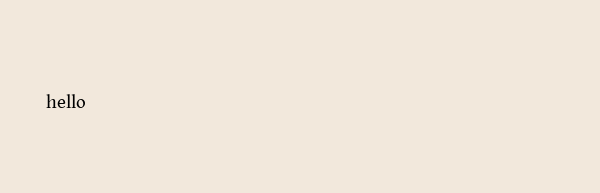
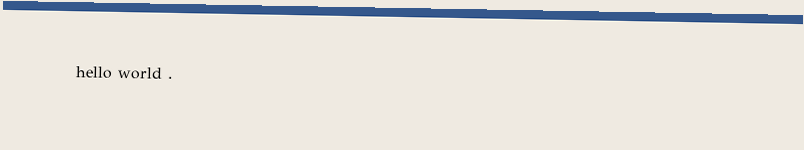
(86, 101) none -> [117,66,173,80] world .

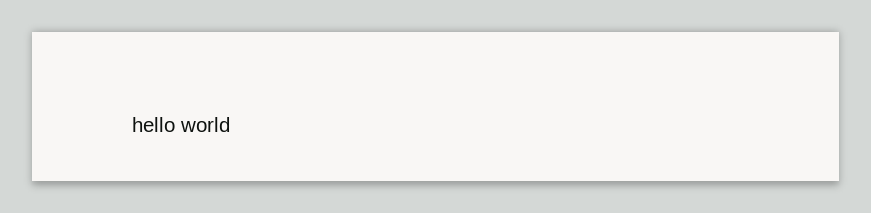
[167,75,173,79] . -> (230, 124) none

